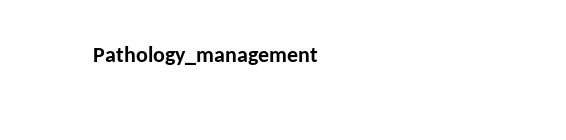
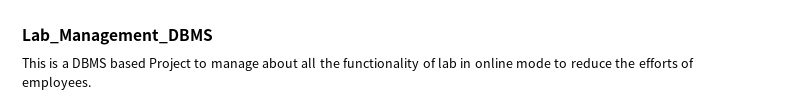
[93,46,318,65] Pathology_management -> [22,28,213,45] [22,57,694,71] [22,76,91,90] Lab_Management_DBMS // This is a DBMS based Project to manage about all the functionality of lab in online mode to reduce the efforts of employees.

